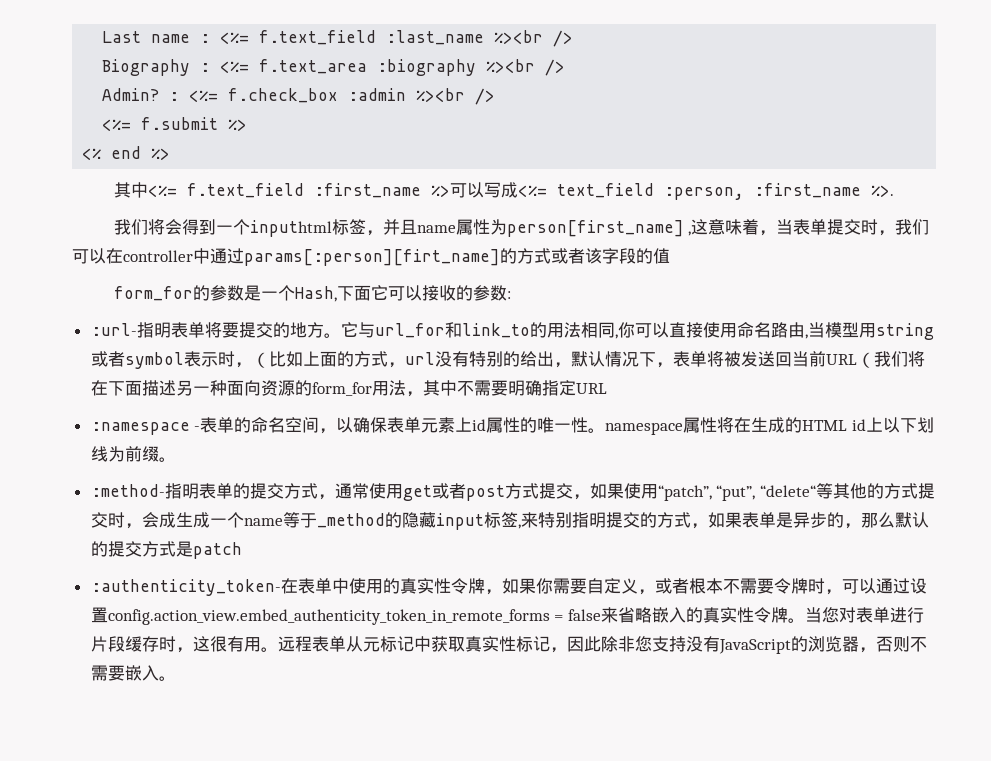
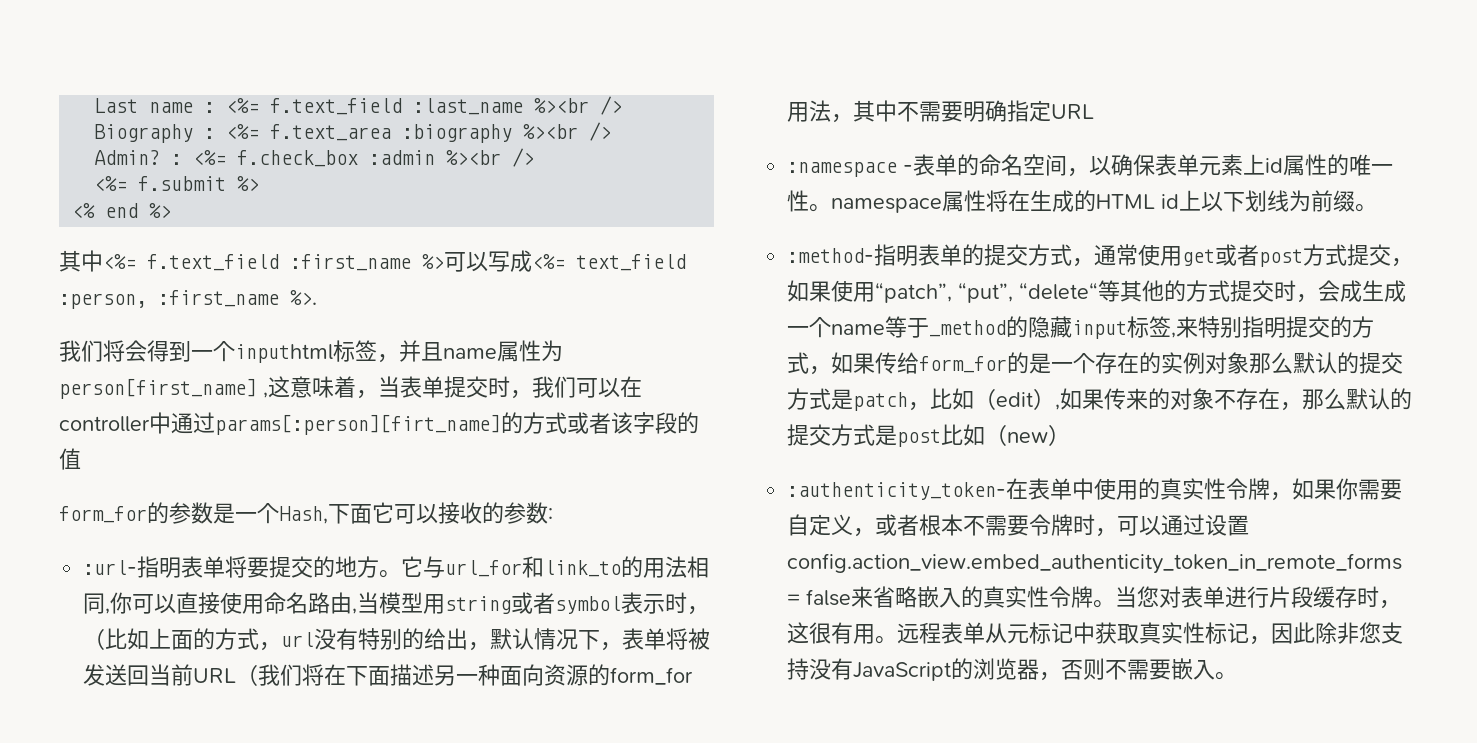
[741,512,844,528] 表单是异步的 -> [875,352,1404,374] [787,388,1281,411] 传给form_for的是一个存在的实例对象那么默认的提交方式是patch，比如（edit）,如果传来的对象不存在
[192,542,242,559] patch -> [897,424,1071,447] post比如（new）

